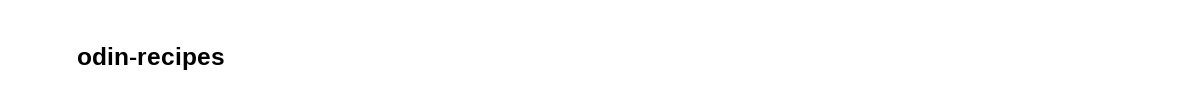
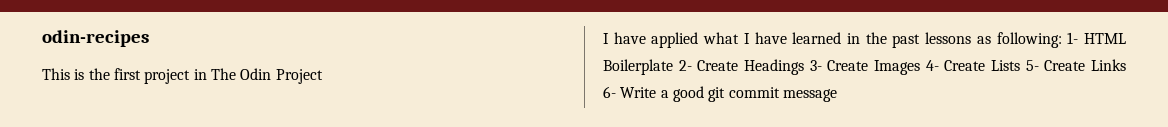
(225, 58) none -> [42,68,323,84] [603,32,1126,48] [603,59,1126,75] [603,86,837,102] // This is the first project in The Odin Project // I have applied what I have learned in the past lessons as following: 1- HTML Boilerplate 2- Create Headings 3- Create Images 4- Create Lists 5- Create Links 6- Write a good git commit message

